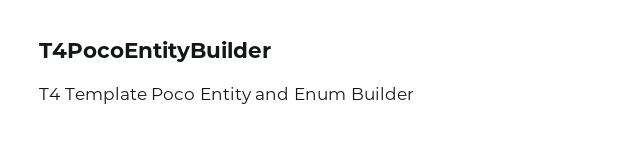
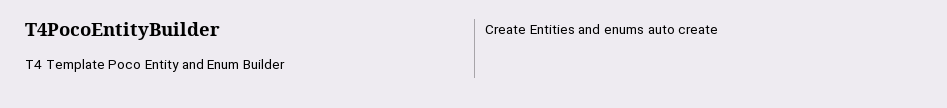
(414, 93) none -> [485,24,719,34] // Create Entities and enums auto create

